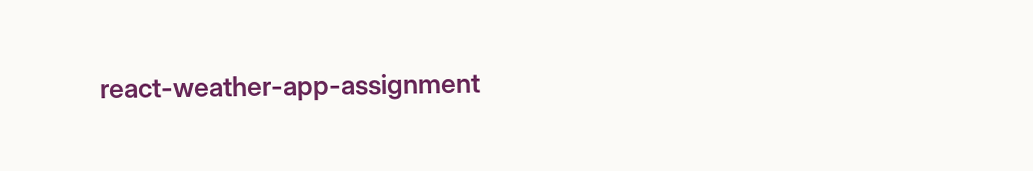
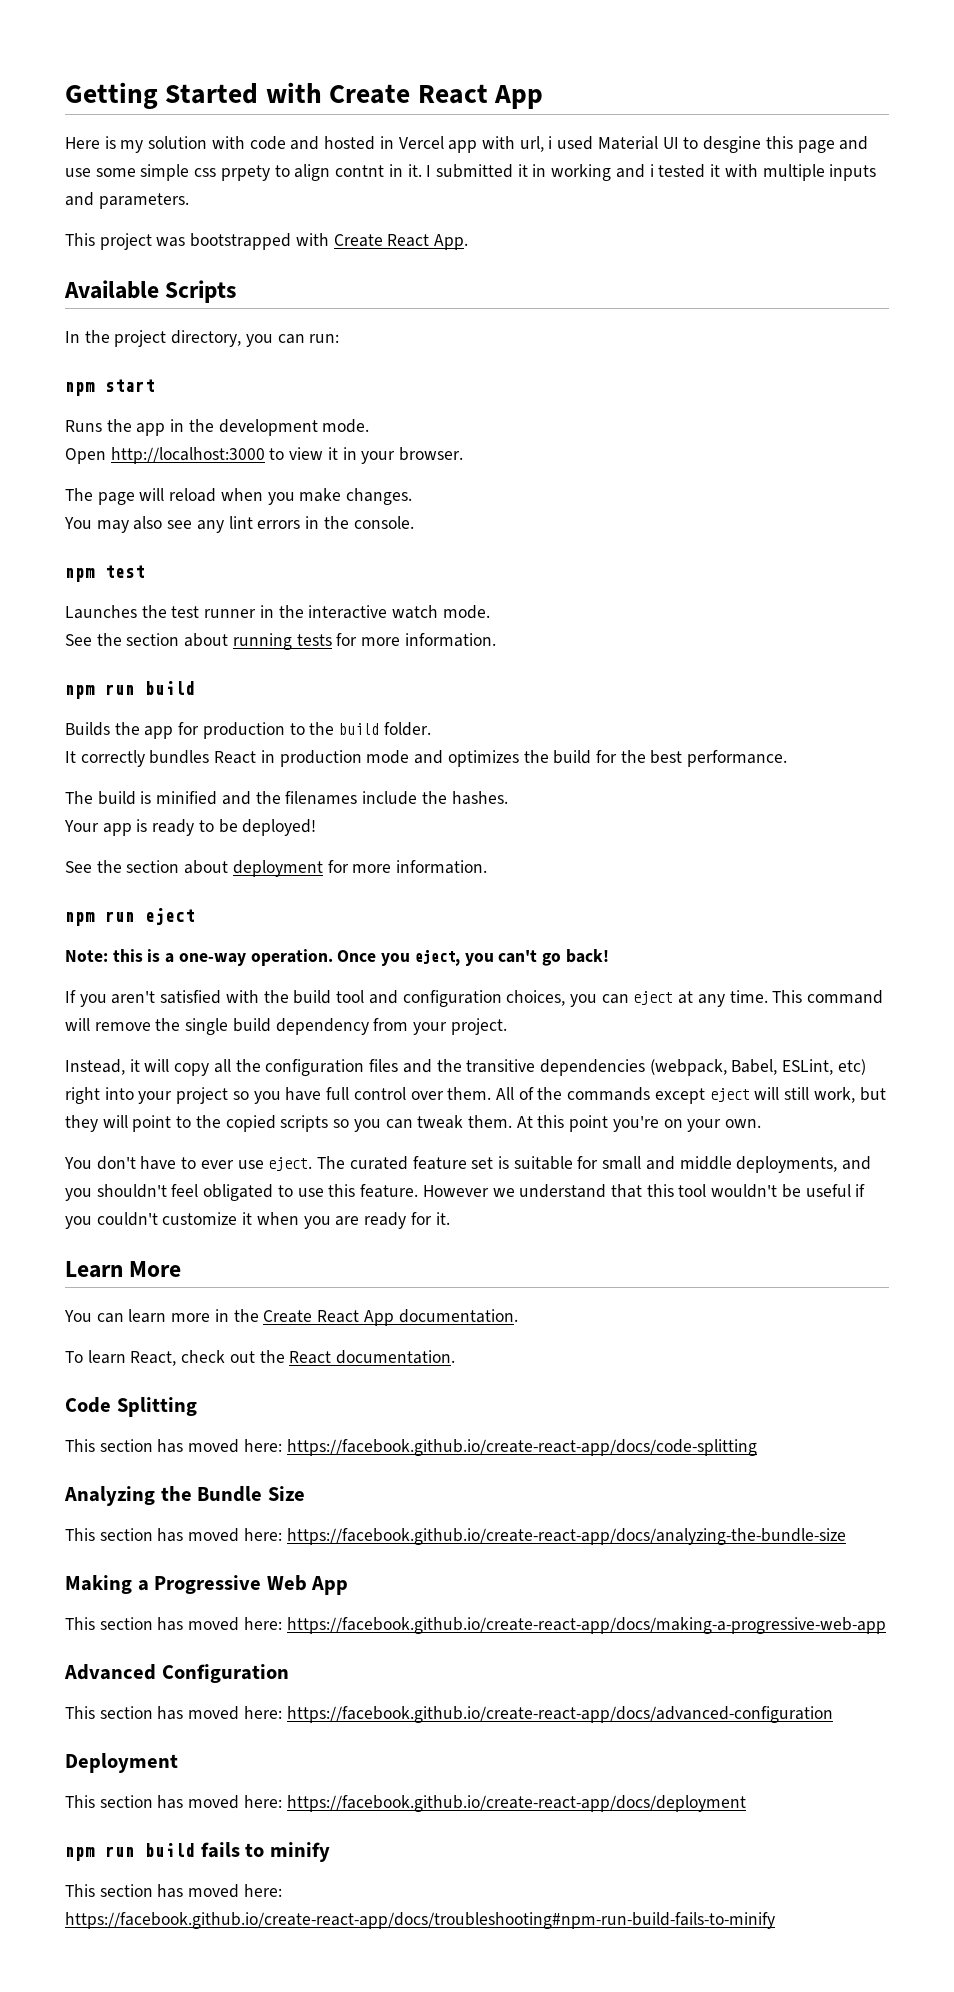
[99,72,481,105] react-weather-app-assignment -> [65,82,544,109] [65,136,869,153] [65,164,877,181] [65,192,189,209] [65,233,469,250] [64,280,237,303] [65,330,340,347] [65,379,155,396] [65,419,370,436] [65,447,464,464] [65,488,413,505] [64,516,414,533] [65,565,145,582] [65,605,490,619] [65,633,496,650] [65,681,195,699] [65,722,431,739] [65,750,788,767] [65,791,508,805] [64,819,317,836] [65,860,488,877] [65,908,195,926] [65,949,609,966] [65,990,884,1007] [65,1018,507,1035] [65,1059,866,1076] [65,1087,886,1104] [65,1115,762,1132] [64,1156,872,1173] [65,1184,866,1201] [65,1212,450,1229] [65,1261,182,1278] [64,1309,518,1326] [65,1350,456,1366] [65,1397,197,1417] [65,1439,757,1456] [64,1486,305,1506] [65,1528,846,1545] [65,1575,349,1595] [65,1617,886,1634] [64,1664,289,1683] [65,1706,833,1723] [65,1753,178,1773] [65,1795,746,1812] [65,1842,330,1862] [65,1884,282,1898] [65,1912,775,1929] Getting Started with Create React App // Here is my solution with code and hosted in Vercel app with url, i used Material UI to desgine this page and use some simple css prpety to align contnt in it. I submitted it in working and i tested it with multiple inputs and parameters. // This project was bootstrapped with Create React App. // Available Scripts // In the project directory, you can run: // npm start // Runs the app in the development mode. // Open http://localhost:3000 to view it in your browser. // The page will reload when you make changes. // You may also see any lint errors in the console. // npm test // Launches the test runner in the interactive watch mode. // See the section about running tests for more information. // npm run build // Builds the app for production to the build folder. // It correctly bundles React in production mode and optimizes the build for the best performance. // The build is minified and the filenames include the hashes. // Your app is ready to be deployed! // See the section about deployment for more information. // npm run eject // Note: this is a one-way operation. Once you eject, you can't go back! // If you aren't satisfied with the build tool and configuration choices, you can eject at any time. This command will remove the single build dependency from your project. // Instead, it will copy all the configuration files and the transitive dependencies (webpack, Babel, ESLint, etc) right into your project so you have full control over them. All of the commands except eject will still work, but they will point to the copied scripts so you can tweak them. At this point you're on your own. // You don't have to ever use eject. The curated feature set is suitable for small and middle deployments, and you shouldn't feel obligated to use this feature. However we understand that this tool wouldn't be useful if you couldn't customize it when you are ready for it. // Learn More // You can learn more in the Create React App documentation. // To learn React, check out the React documentation. // Code Splitting // This section has moved here: https://facebook.github.io/create-react-app/docs/code-splitting // Analyzing the Bundle Size // This section has moved here: https://facebook.github.io/create-react-app/docs/analyzing-the-bundle-size // Making a Progressive Web App // This section has moved here: https://facebook.github.io/create-react-app/docs/making-a-progressive-web-app // Advanced Configuration // This section has moved here: https://facebook.github.io/create-react-app/docs/advanced-configuration // Deployment // This section has moved here: https://facebook.github.io/create-react-app/docs/deployment // npm run build fails to minify // This section has moved here: https://facebook.github.io/create-react-app/docs/troubleshooting#npm-run-build-fails-to-minify

